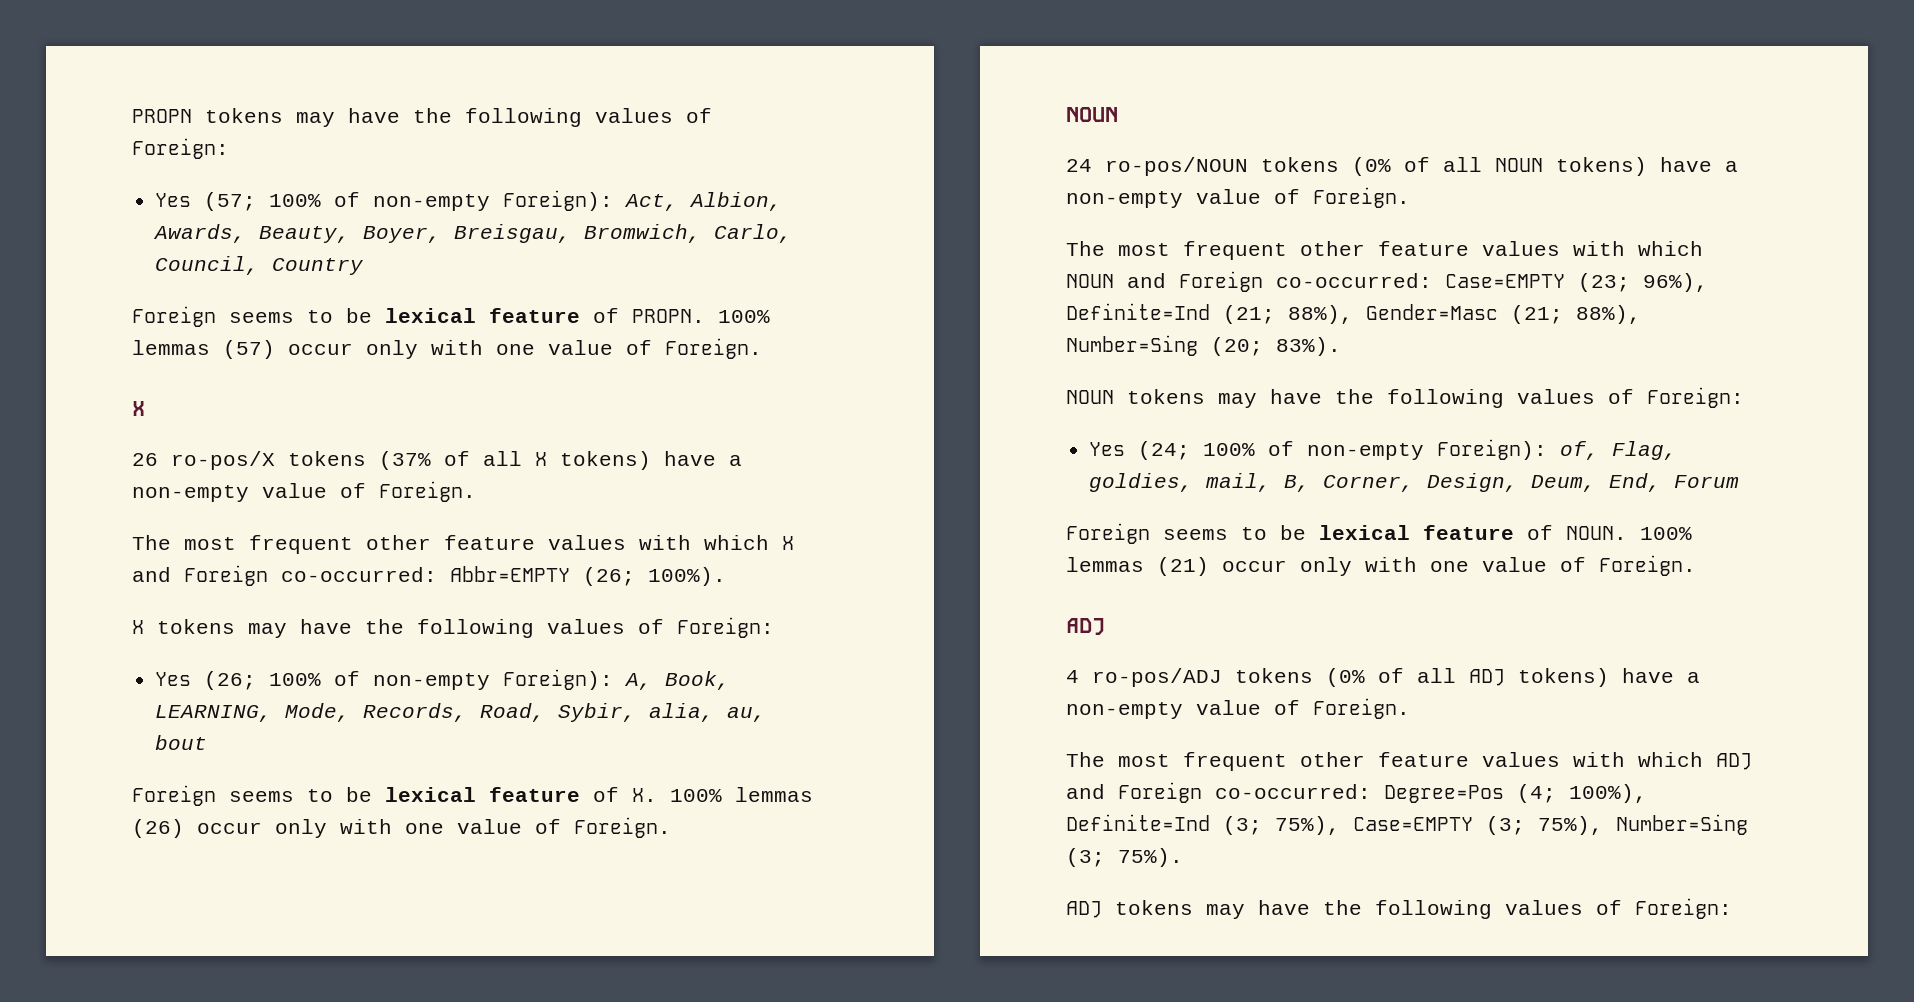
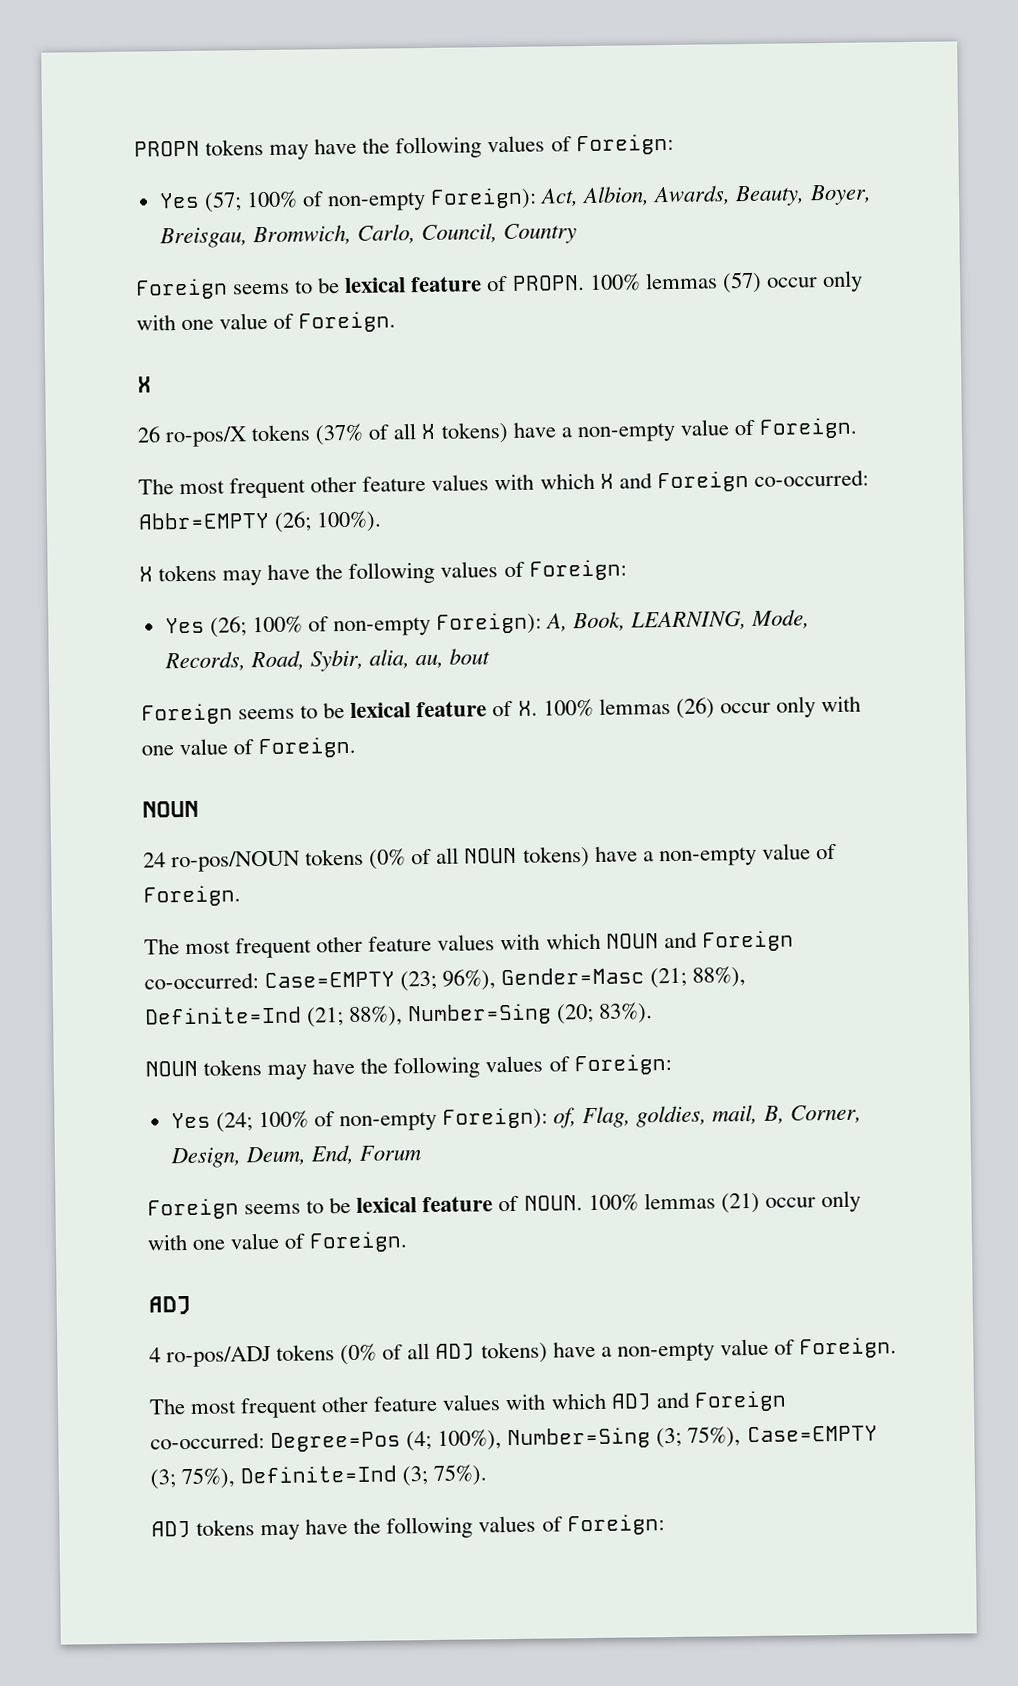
[1066,303,1498,324] Definite=Ind (21; 88%), Gender=Masc -> [501,966,747,989] [145,1006,302,1025] Gender=Masc (21; 88%), Definite=Ind
[1066,814,1210,831] Definite=Ind -> [507,1427,652,1450] Number=Sing
[1616,814,1748,835] Number=Sing -> [240,1465,398,1484] Definite=Ind

